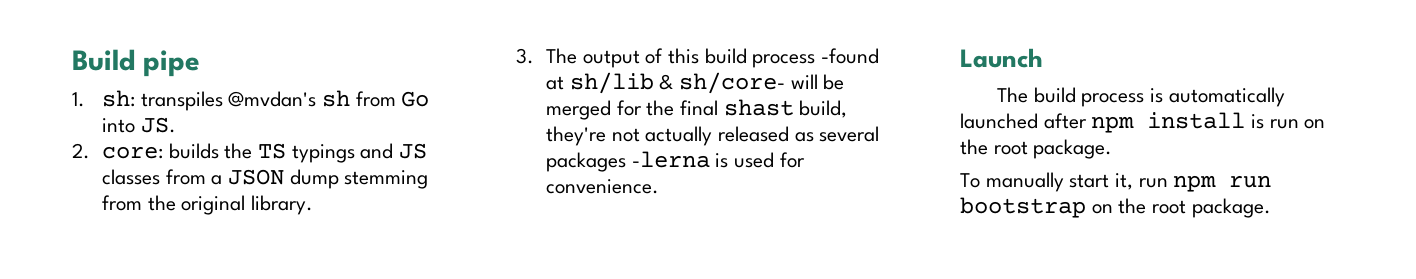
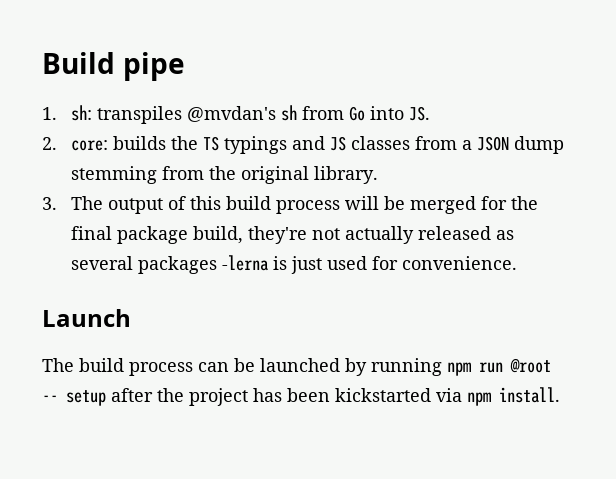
[821,48,880,64] [546,72,786,94] -found at sh/lib & sh/core- -> (341, 207) none
[723,99,794,116] shast -> [117,226,189,244] package
(729, 160) none -> [291,256,323,274] just
[1149,87,1285,107] [960,112,1326,133] [960,139,1113,159] [960,172,1272,192] [960,197,1271,218] is automatically launched after npm install is run on the root package. // To manually start it, run npm run bootstrap on the root package. -> [198,358,551,376] [42,387,560,406] can be launched by running npm run @root -- setup after the project has been kickstarted via npm install.

